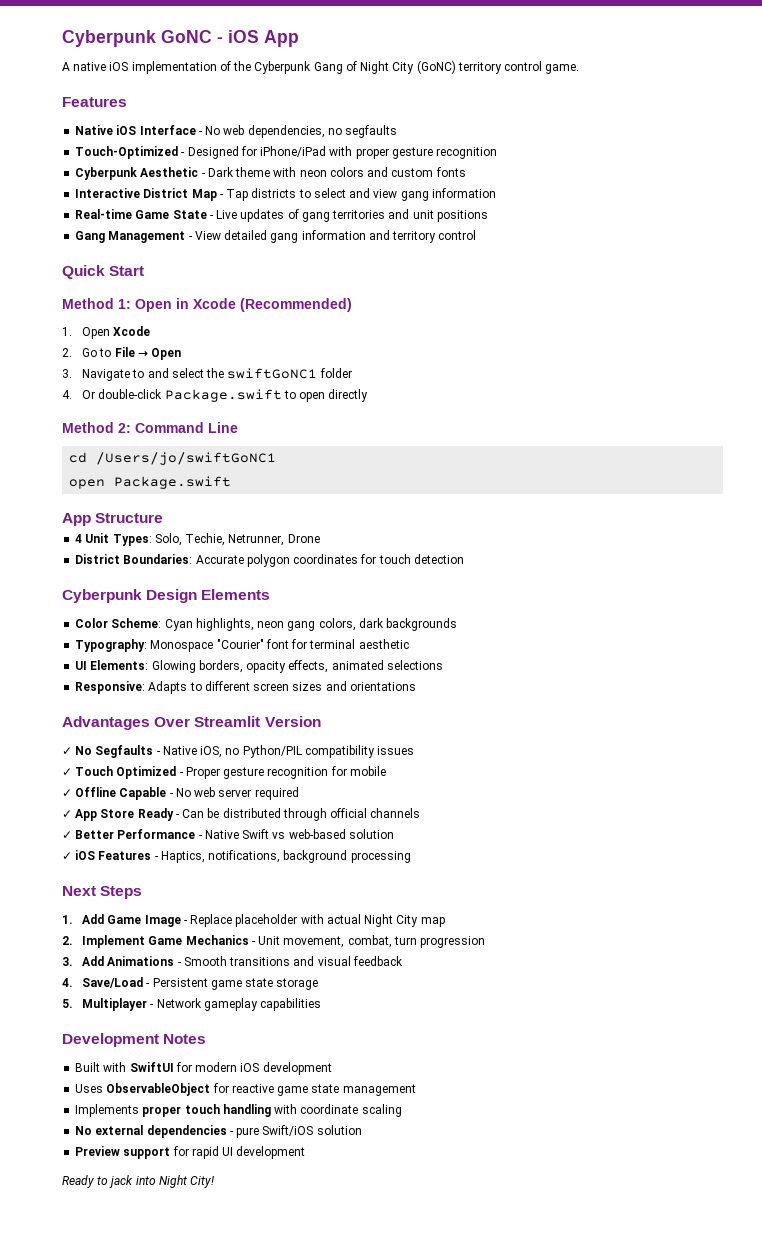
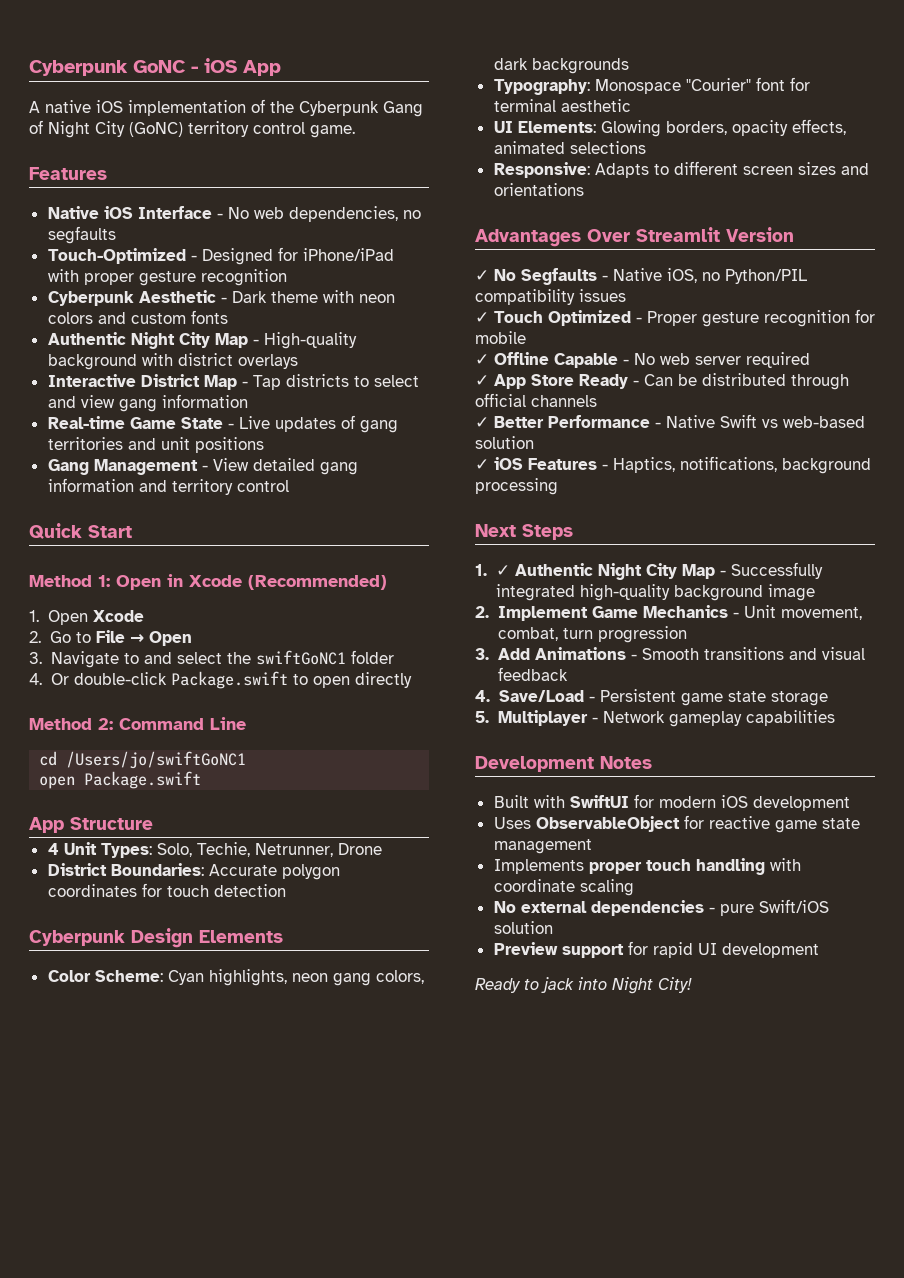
(466, 172) none -> [47,332,357,349] [47,353,298,370] // Authentic Night City Map - High-quality background with district overlays
[82,914,445,927] Add Game Image - Replace placeholder with actual Night City map -> [495,562,823,580] [495,584,815,601] ✓ Authentic Night City Map - Successfully integrated high-quality background image

